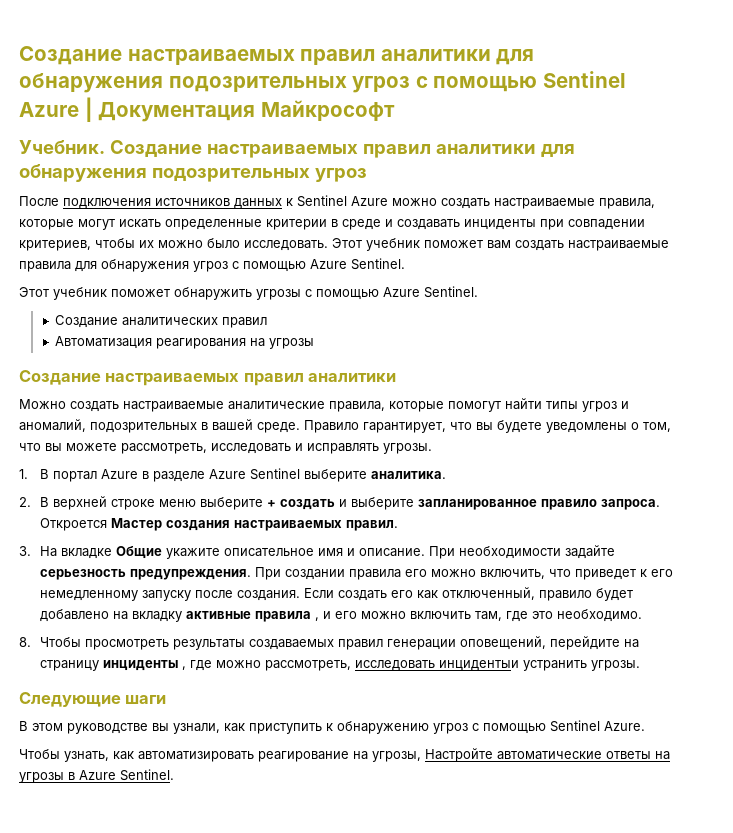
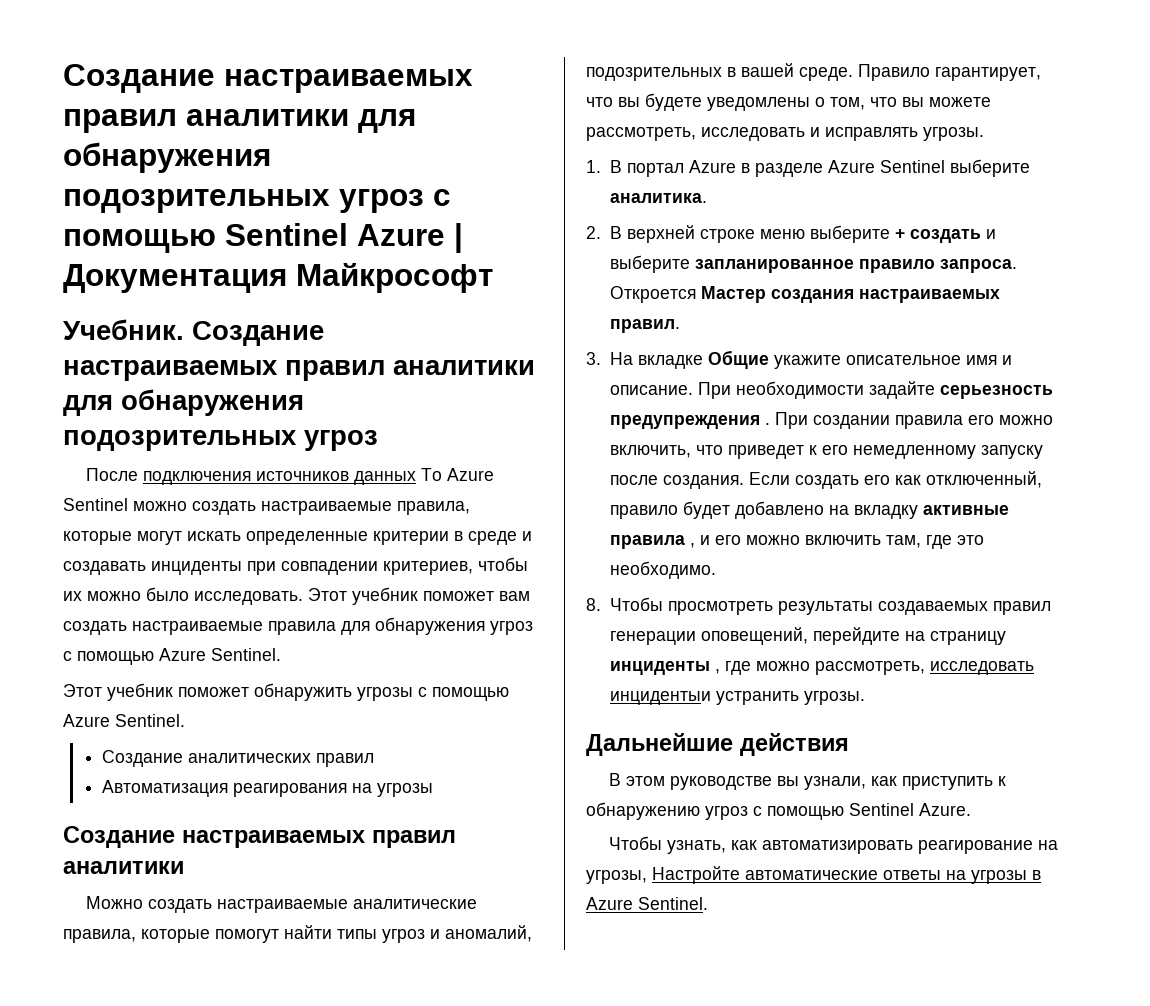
[286,195,388,207] к Sentinel Azure -> [421,468,495,481] [63,498,128,511] To Azure Sentinel
[130,569,252,580] предупреждения. -> [609,415,770,429] предупреждения .
[19,692,167,707] Следующие шаги -> [586,733,849,756] Дальнейшие действия

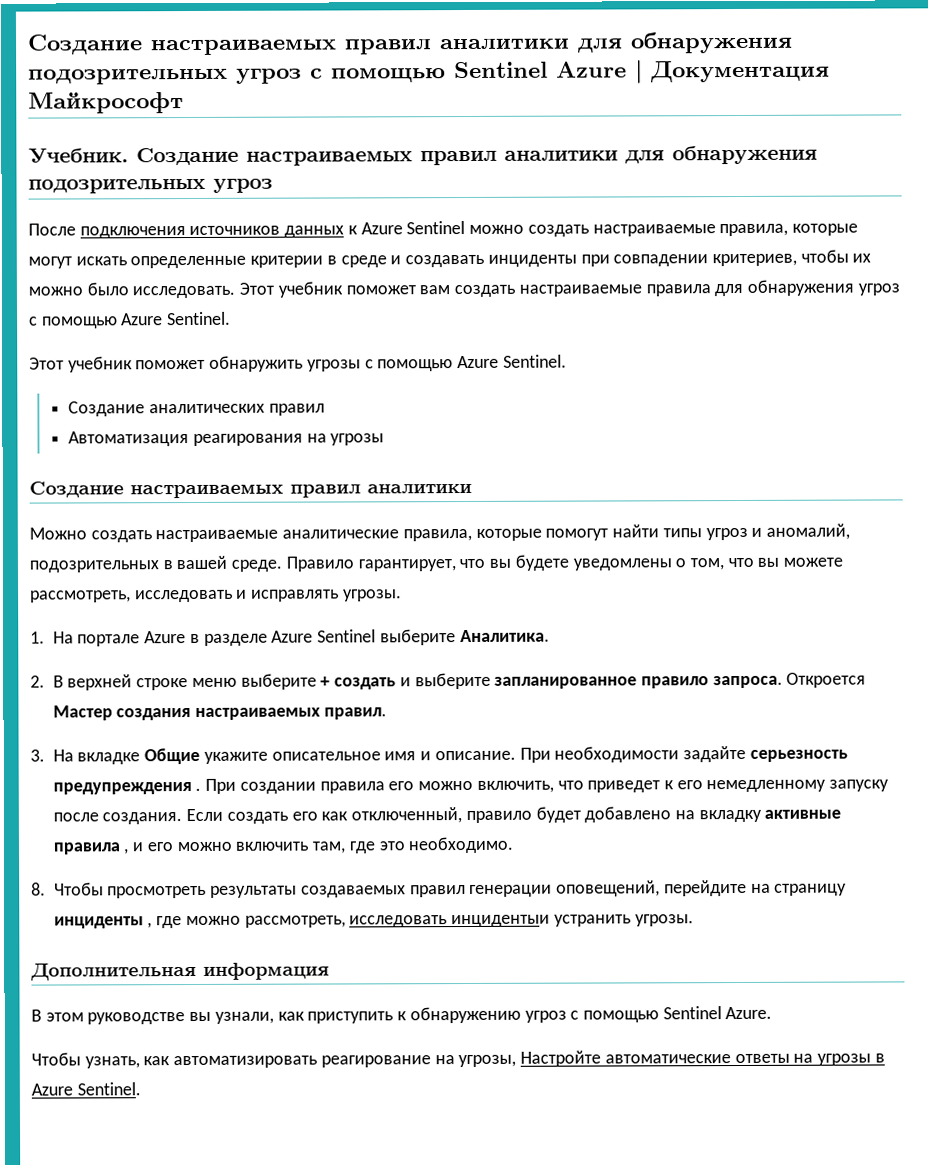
[421,468,443,481] To -> [347,225,358,235] к
[609,160,684,177] В портал -> [52,631,141,647] На портале
[609,193,707,203] аналитика. -> [459,629,550,643] Аналитика.
[586,733,849,756] Дальнейшие действия -> [30,962,330,981] Дополнительная информация

